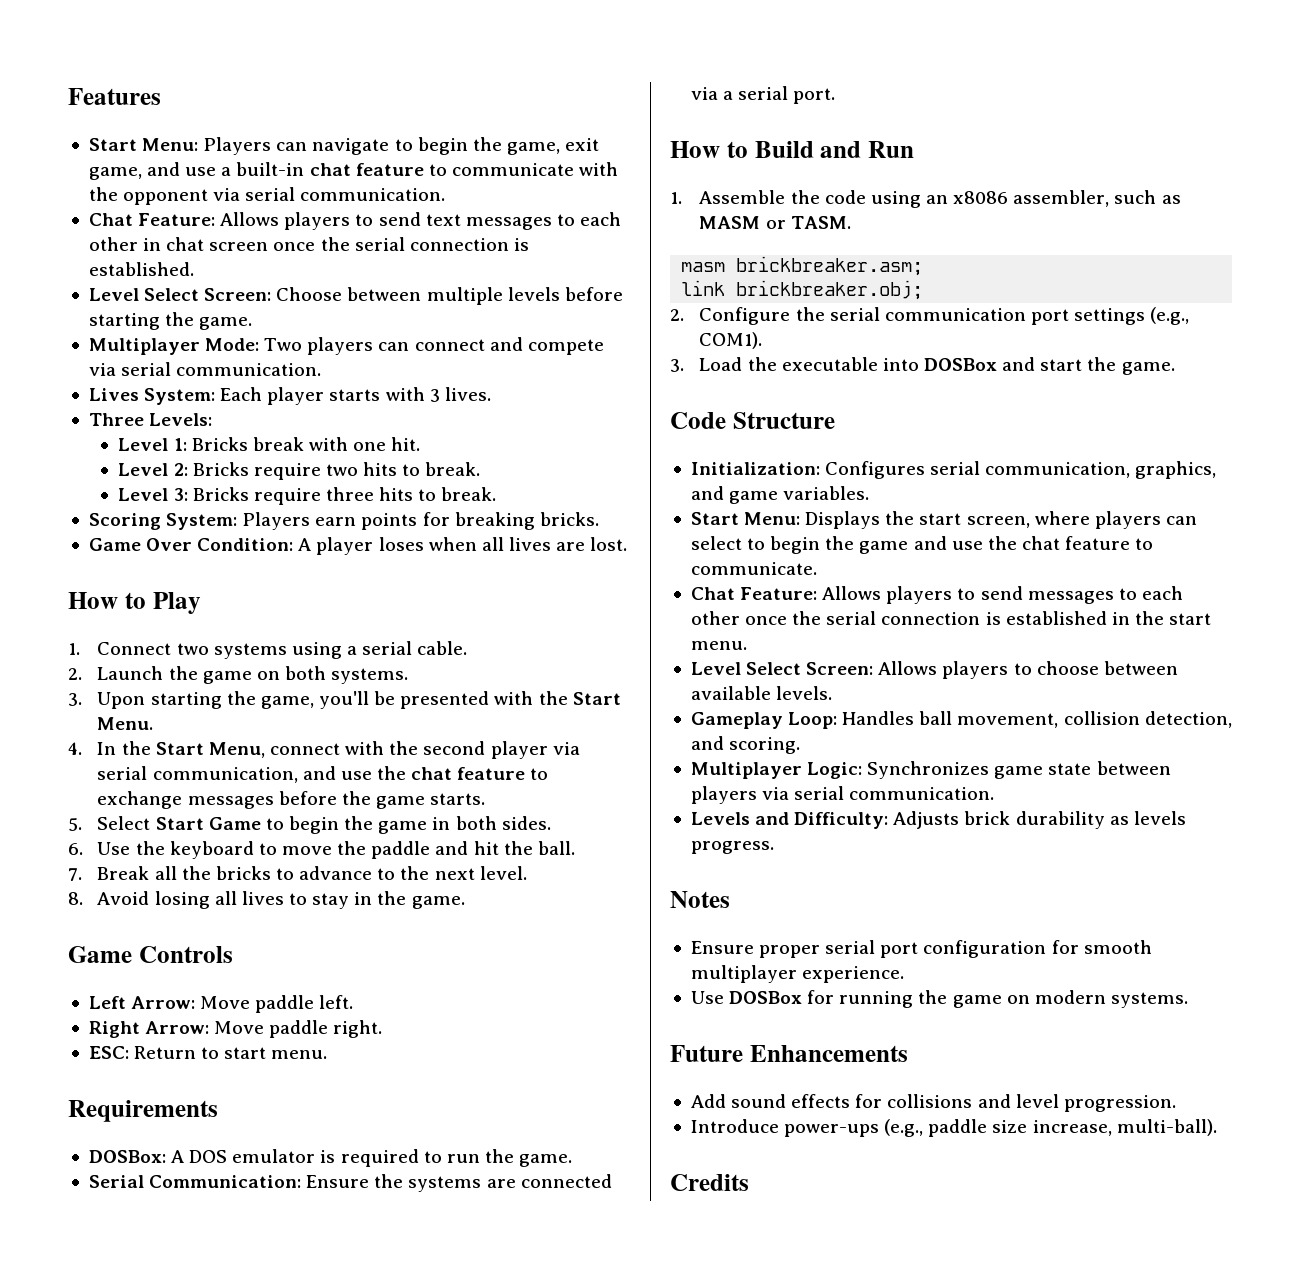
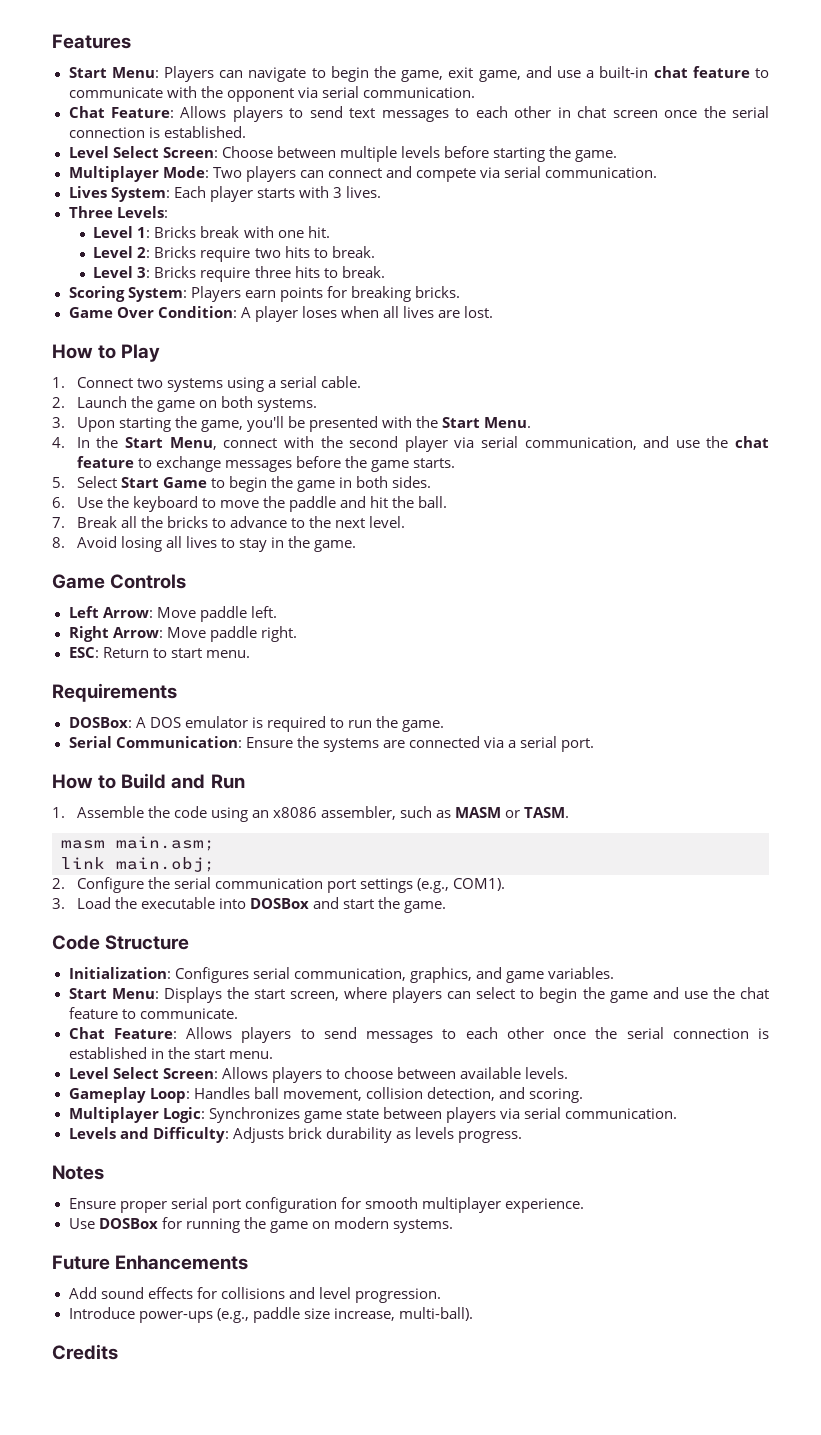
[736,256,924,276] brickbreaker.asm; -> [116,836,215,851] main.asm;
[736,280,924,300] brickbreaker.obj; -> [116,857,215,872] main.obj;

